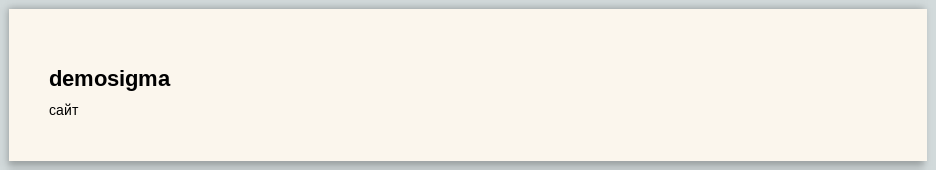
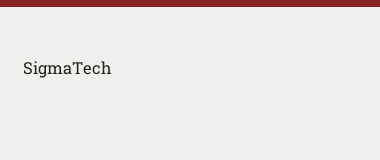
[49,70,171,91] [49,103,79,115] demosigma // сайт -> [23,61,112,78] SigmaTech

